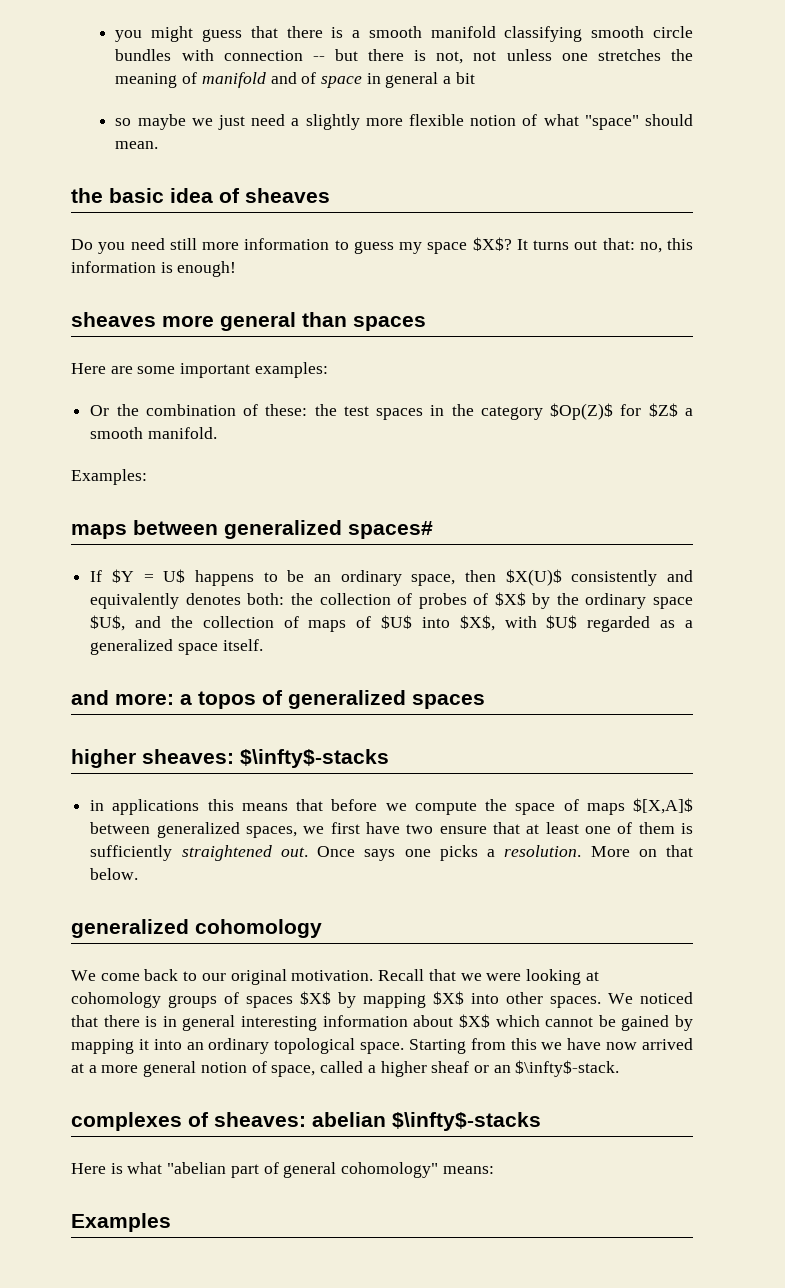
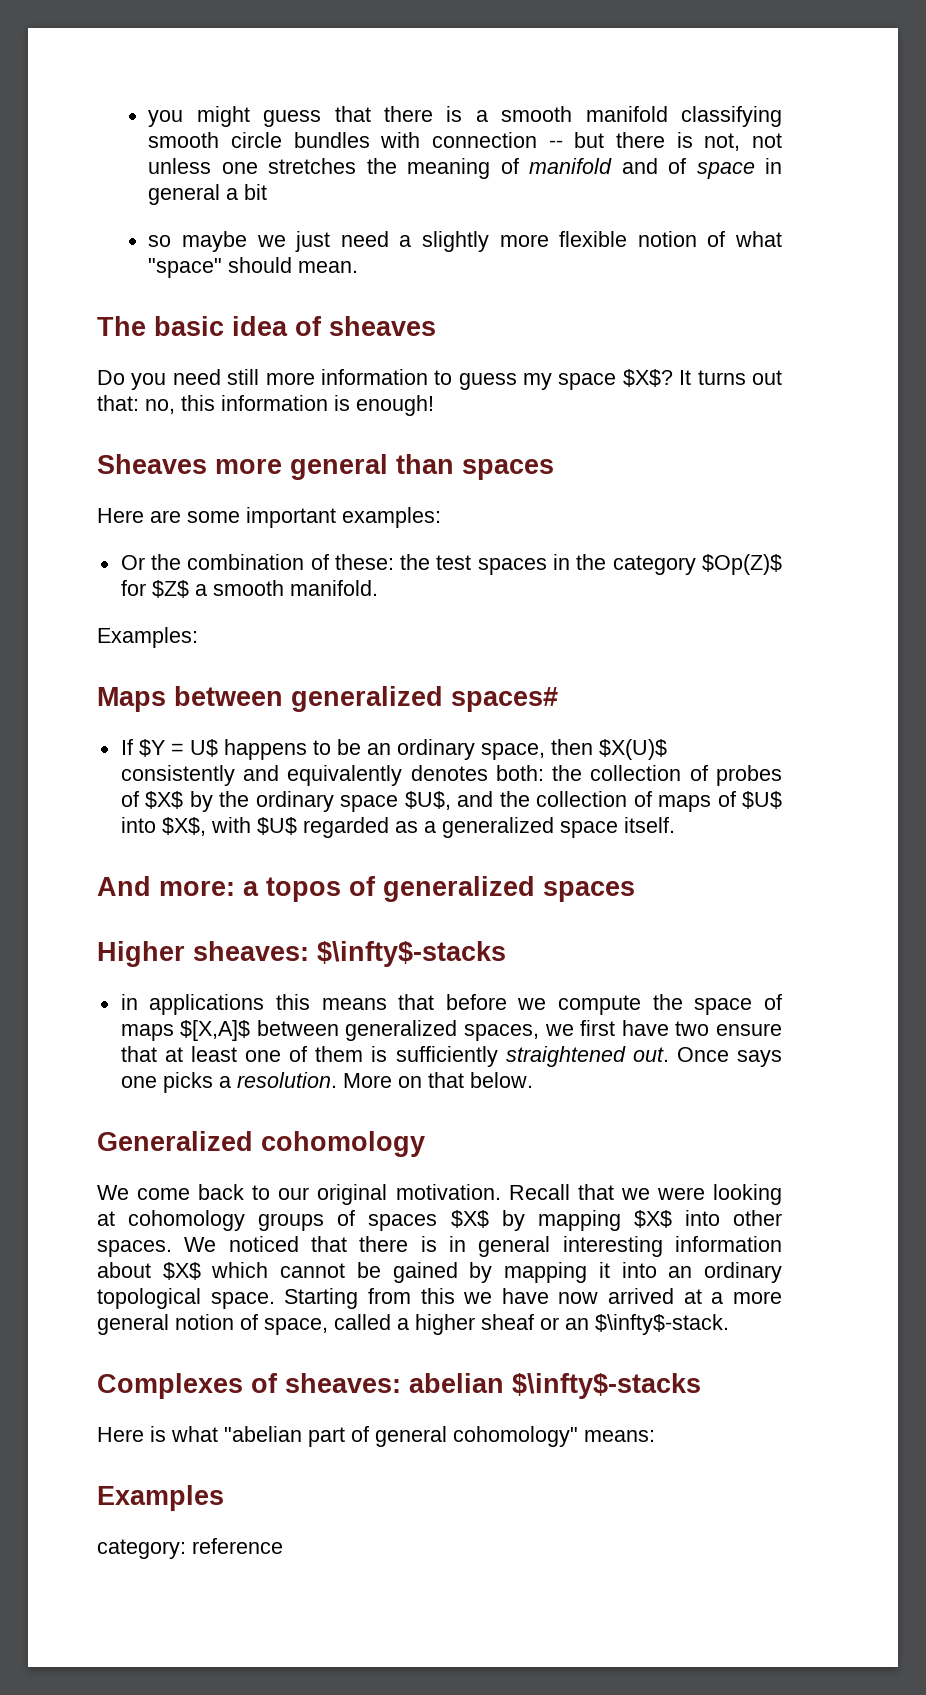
[71,188,103,203] the -> [97,316,146,336] The
[71,312,156,327] sheaves -> [97,454,207,474] Sheaves
[71,524,127,539] maps -> [97,687,166,712] Maps
[71,690,109,705] and -> [97,876,151,896] And
[71,749,136,768] higher -> [97,941,185,967] Higher
[71,919,189,938] generalized -> [97,1131,253,1151] Generalized
[71,1112,182,1131] complexes -> [97,1373,243,1399] Complexes
(171, 1222) none -> [97,1538,283,1559] // category: reference

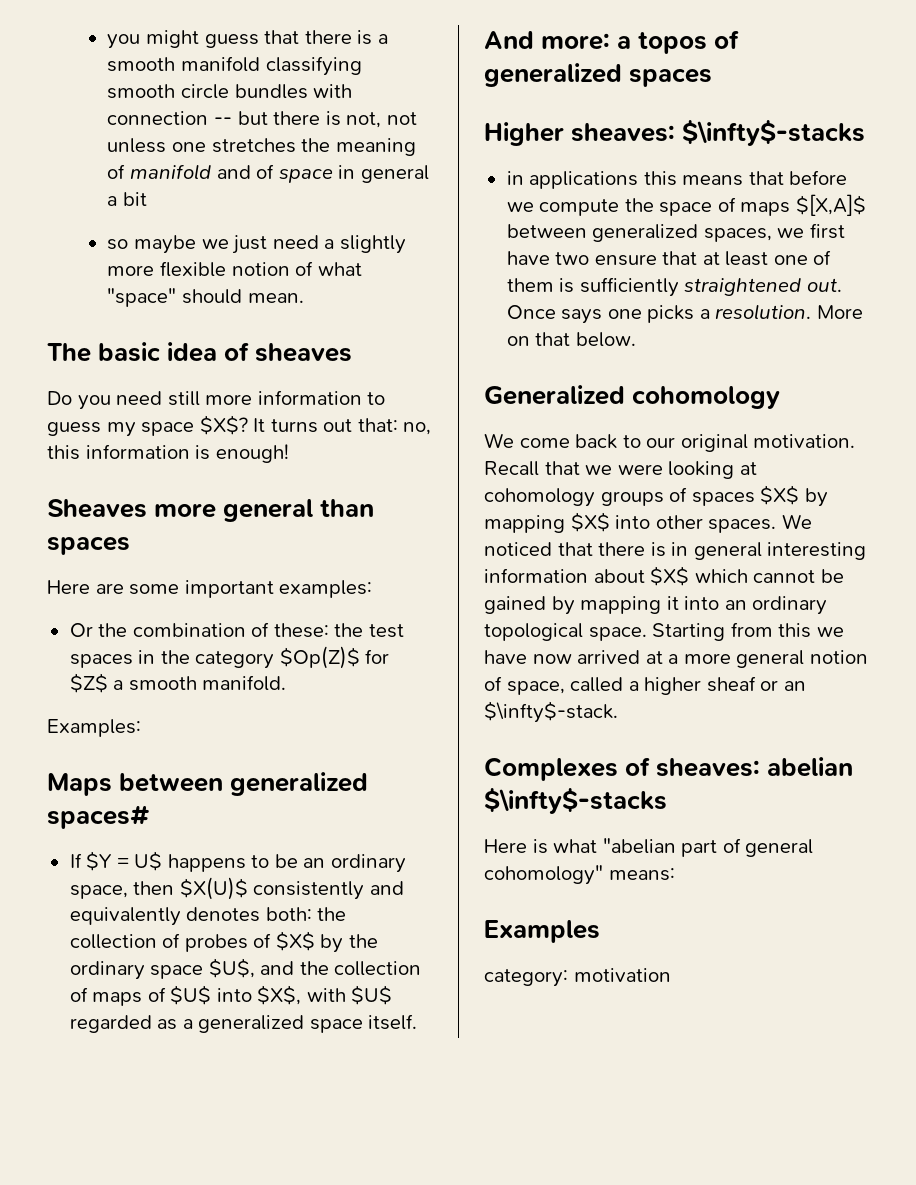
[192,1538,283,1554] reference -> [573,968,671,982] motivation

